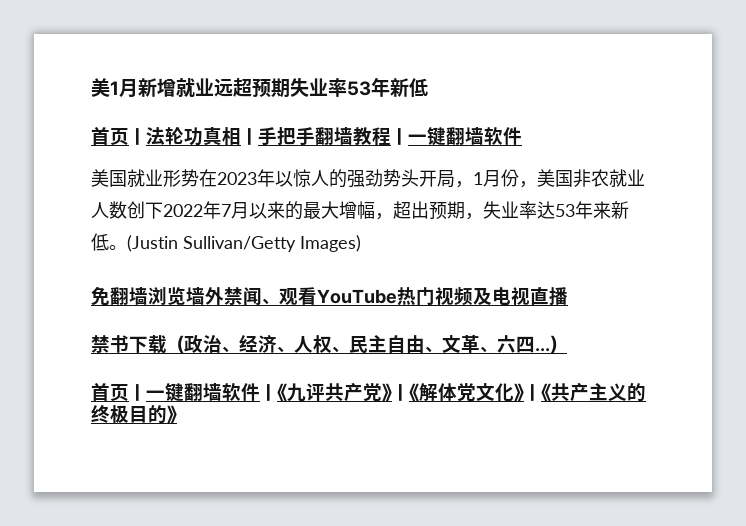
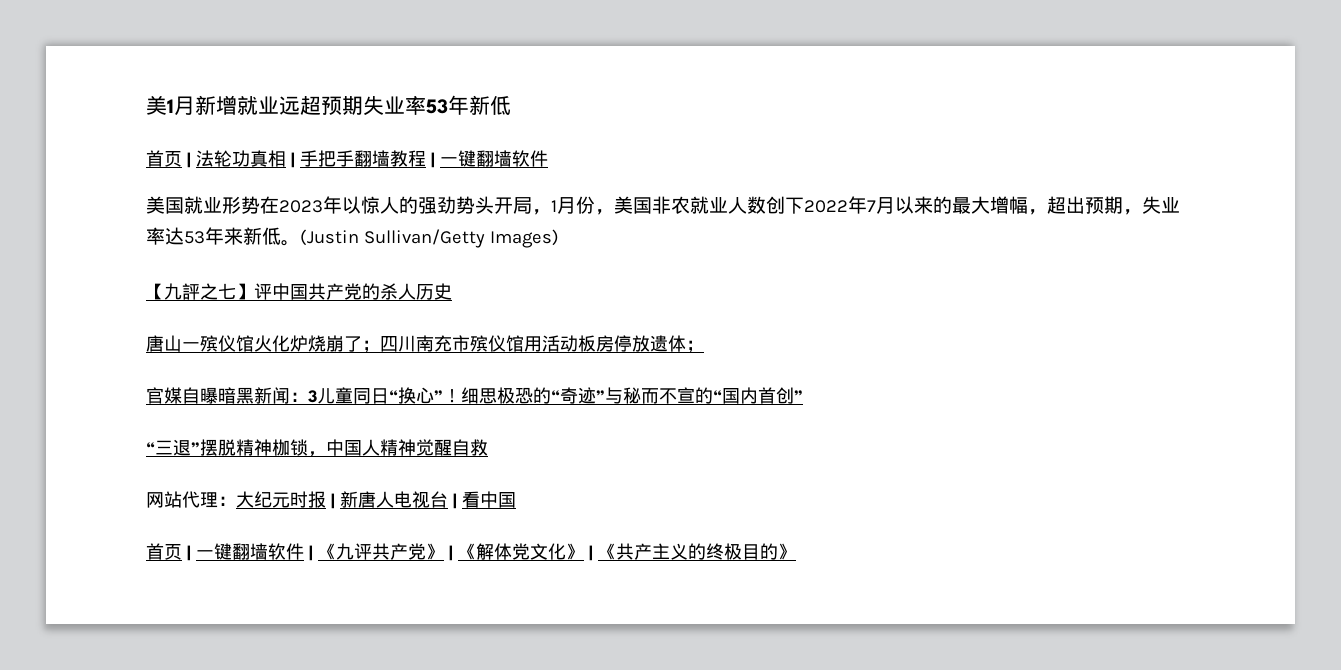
[91,286,568,306] [91,334,567,354] 免翻墙浏览墙外禁闻、观看YouTube热门视频及电视直播 // 禁书下载（政治、经济、人权、民主自由、文革、六四...） -> [146,283,452,300] [146,335,704,353] [146,387,803,404] [146,439,488,457] [146,491,516,509] 【九評之七】评中国共产党的杀人历史 // 唐山一殡仪馆火化炉烧崩了；四川南充市殡仪馆用活动板房停放遗体； // 官媒自曝暗黑新闻：3儿童同日“换心”！细思极恐的“奇迹”与秘而不宣的“国内首创” // “三退”摆脱精神枷锁，中国人精神觉醒自救 // 网站代理：大纪元时报 | 新唐人电视台 | 看中国

